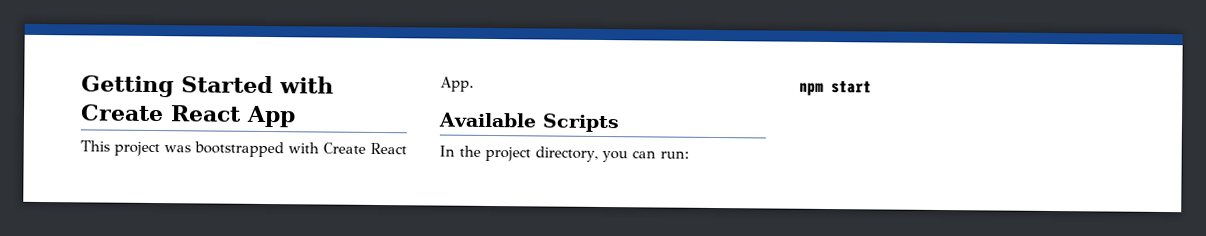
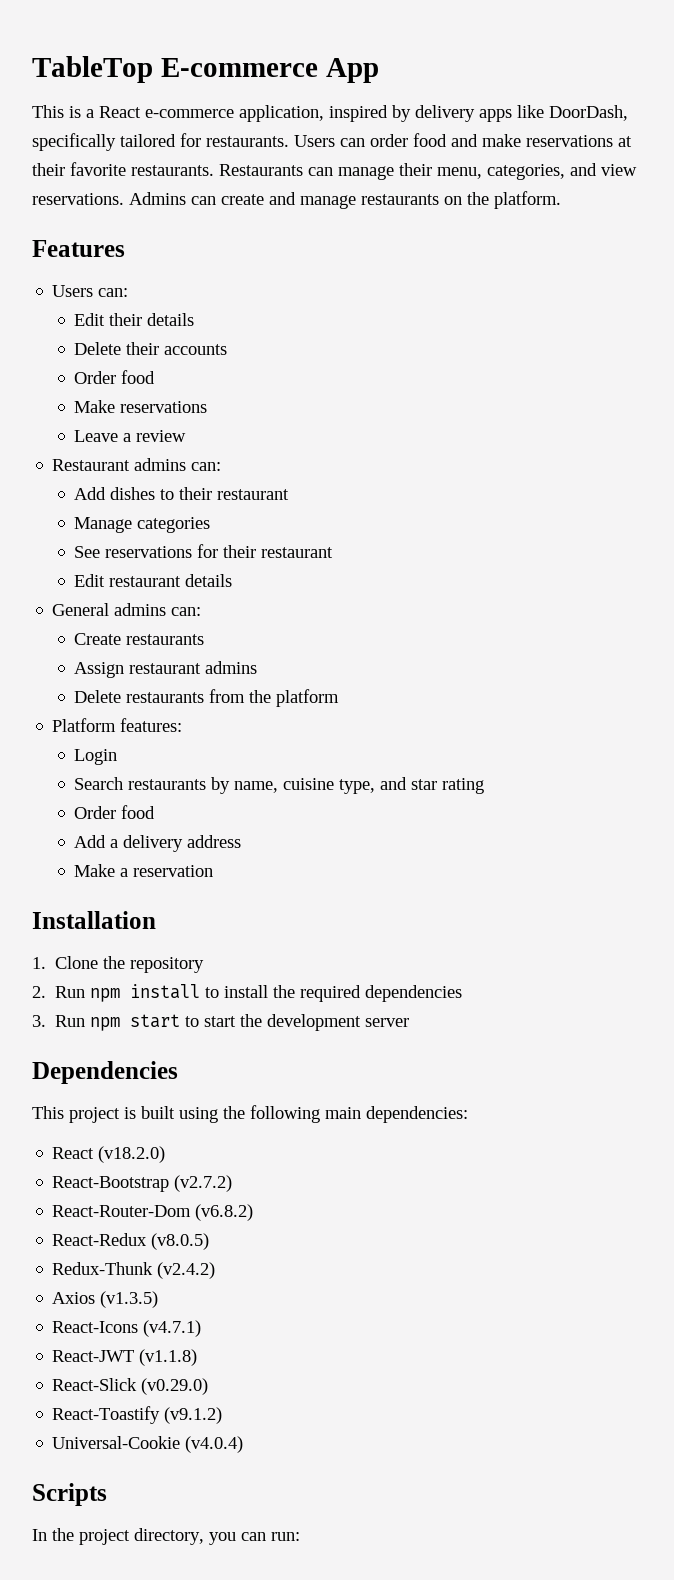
[81,75,334,98] [80,104,296,128] [80,140,407,158] [440,76,474,92] [438,112,537,128] Getting Started with Create React App // This project was bootstrapped with Create React App. // Available -> [32,56,379,83] [32,105,628,122] [32,133,632,151] [32,162,637,180] [32,191,561,209] [32,240,125,257] [52,285,129,297] [74,313,195,326] [74,342,228,355] [74,370,156,384] [74,400,208,413] [74,430,187,442] [52,458,222,471] [74,487,290,500] [74,517,211,533] [74,544,334,558] [74,574,233,587] [52,603,202,616] [74,633,205,645] [74,661,258,678] [74,689,340,707] [52,718,183,732] [74,749,118,765] [74,777,485,794] [74,805,156,819] [74,835,242,852] [74,864,214,877] [32,911,156,929] [32,956,205,973] [32,984,463,1002] [32,1014,410,1031] [32,1061,178,1084] [32,1105,468,1123] [52,1146,166,1163] [52,1175,233,1192] [52,1204,254,1221] [52,1233,210,1250] [52,1262,216,1279] [52,1291,159,1308] [52,1320,202,1337] [52,1349,198,1366] [52,1378,209,1395] [52,1406,223,1424] [52,1436,244,1453] TableTop E-commerce App // This is a React e-commerce application, inspired by delivery apps like DoorDash, specifically tailored for restaurants. Users can order food and make reservations at their favorite restaurants. Restaurants can manage their menu, categories, and view reservations. Admins can create and manage restaurants on the platform. // Features // Users can: // Edit their details // Delete their accounts // Order food // Make reservations // Leave a review // Restaurant admins can: // Add dishes to their restaurant // Manage categories // See reservations for their restaurant // Edit restaurant details // General admins can: // Create restaurants // Assign restaurant admins // Delete restaurants from the platform // Platform features: // Login // Search restaurants by name, cuisine type, and star rating // Order food // Add a delivery address // Make a reservation // Installation // 1. Clone the repository // 2. Run npm install to install the required dependencies // 3. Run npm start to start the development server // Dependencies // This project is built using the following main dependencies: // React (v18.2.0) // React-Bootstrap (v2.7.2) // React-Router-Dom (v6.8.2) // React-Redux (v8.0.5) // Redux-Thunk (v2.4.2) // Axios (v1.3.5) // React-Icons (v4.7.1) // React-JWT (v1.1.8) // React-Slick (v0.29.0) // React-Toastify (v9.1.2) // Universal-Cookie (v4.0.4) //
[799,81,872,96] // npm start -> (300, 1536) none

